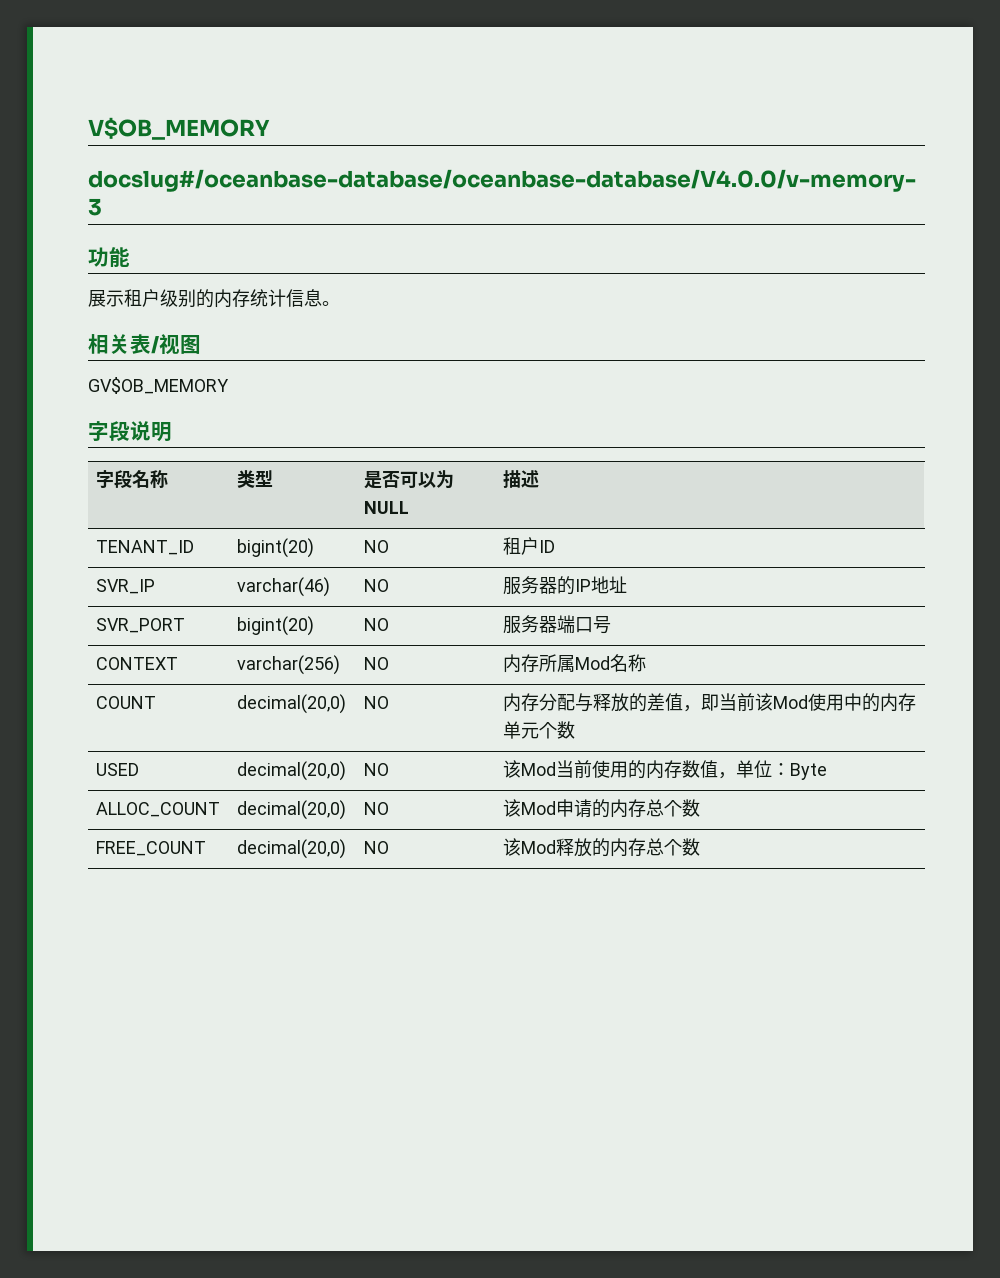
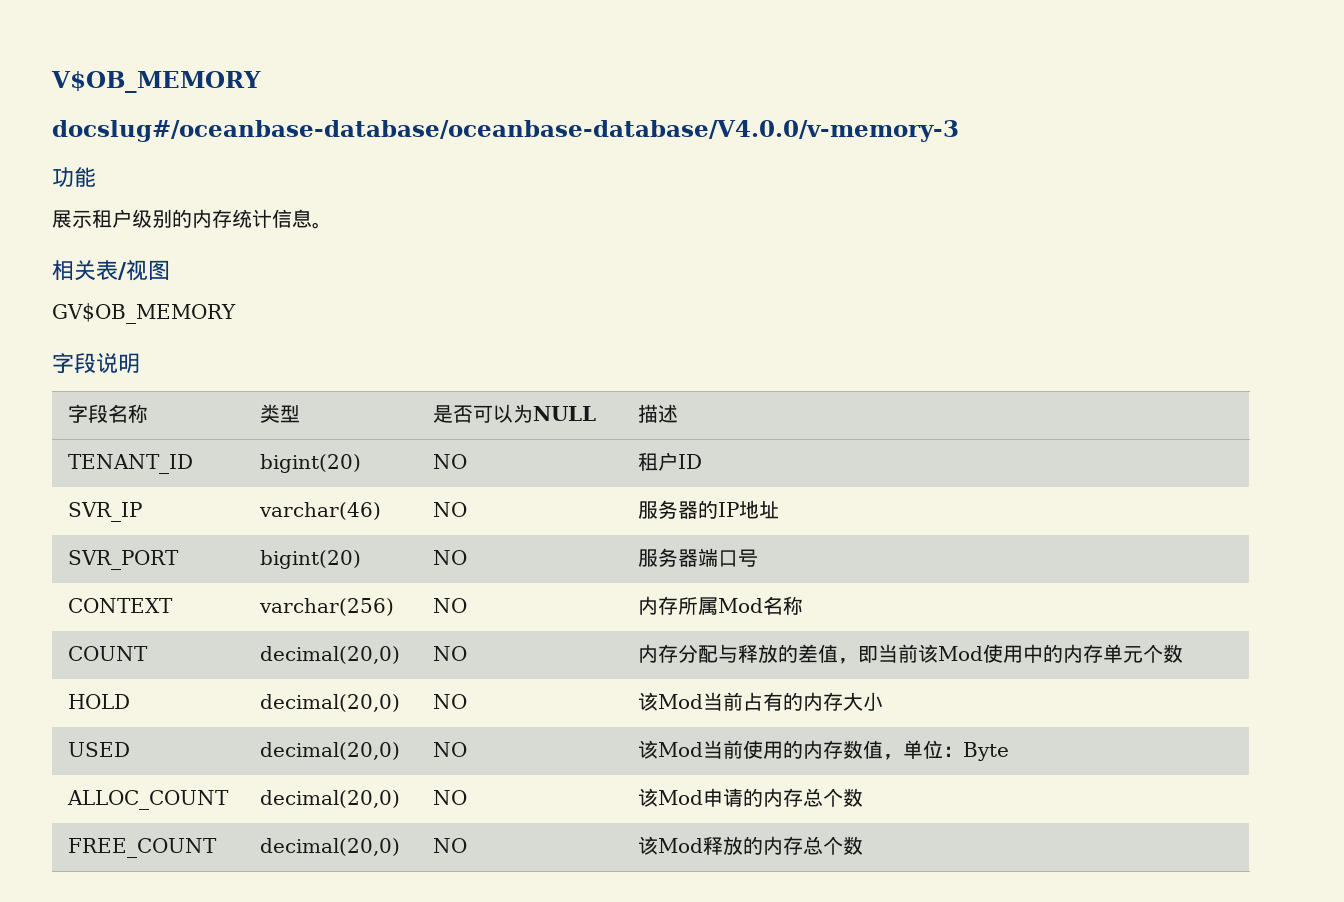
(576, 730) none -> [67,694,130,709] [259,694,400,712] [432,694,467,709] [637,692,883,711] // HOLD | decimal(20,0) | NO | 该Mod当前占有的内存大小

